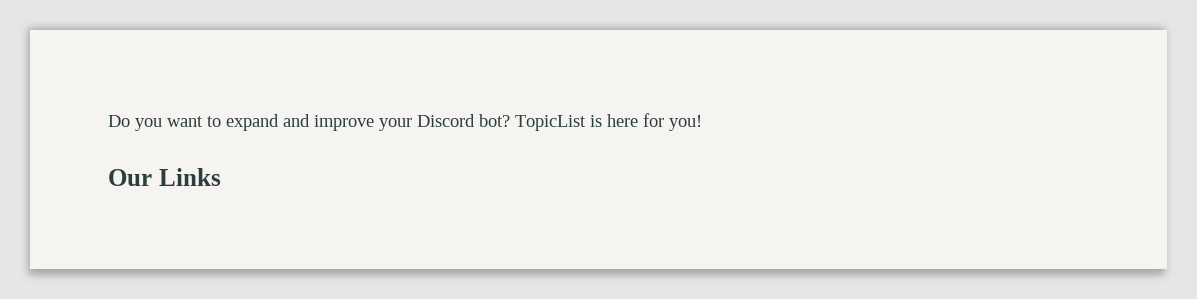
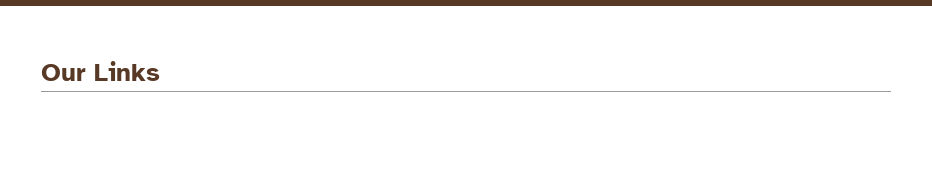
[108,113,702,131] Do you want to expand and improve your Discord bot? TopicList is here for you! // -> (41, 72) none

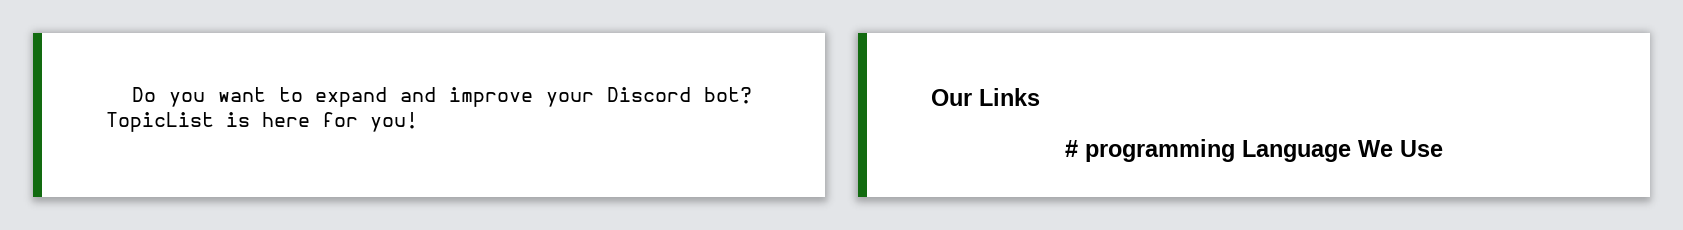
[41,61,160,81] Our Links -> [131,87,752,107] [106,112,418,132] [931,88,1040,106] [1065,139,1443,162] Do you want to expand and improve your Discord bot? TopicList is here for you! // Our Links // # programming Language We Use

